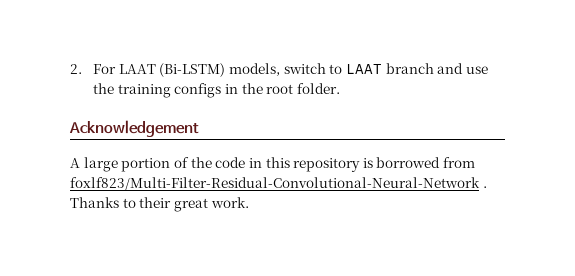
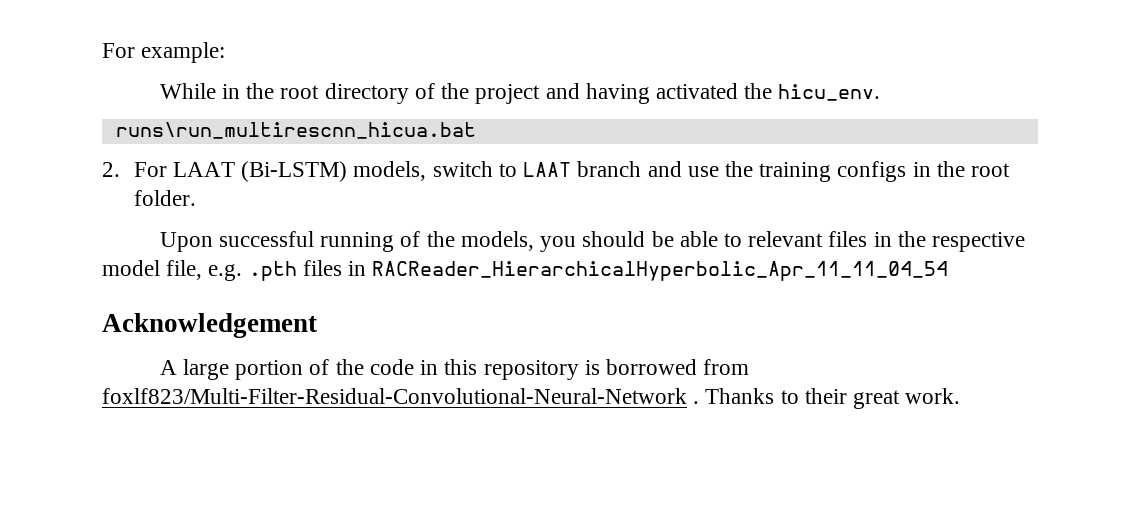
(70, 69) none -> [102,42,226,63] [159,83,881,104] [115,122,476,139] For example: // While in the root directory of the project and having activated the hicu_env. // runs\run_multirescnn_hicua.bat //
(340, 88) none -> [159,231,1025,252] [102,260,949,281] // Upon successful running of the models, you should be able to relevant files in the respective model file, e.g. .pth files in RACReader_HierarchicalHyperbolic_Apr_11_11_04_54

